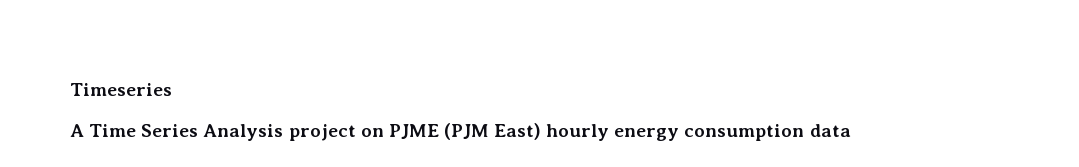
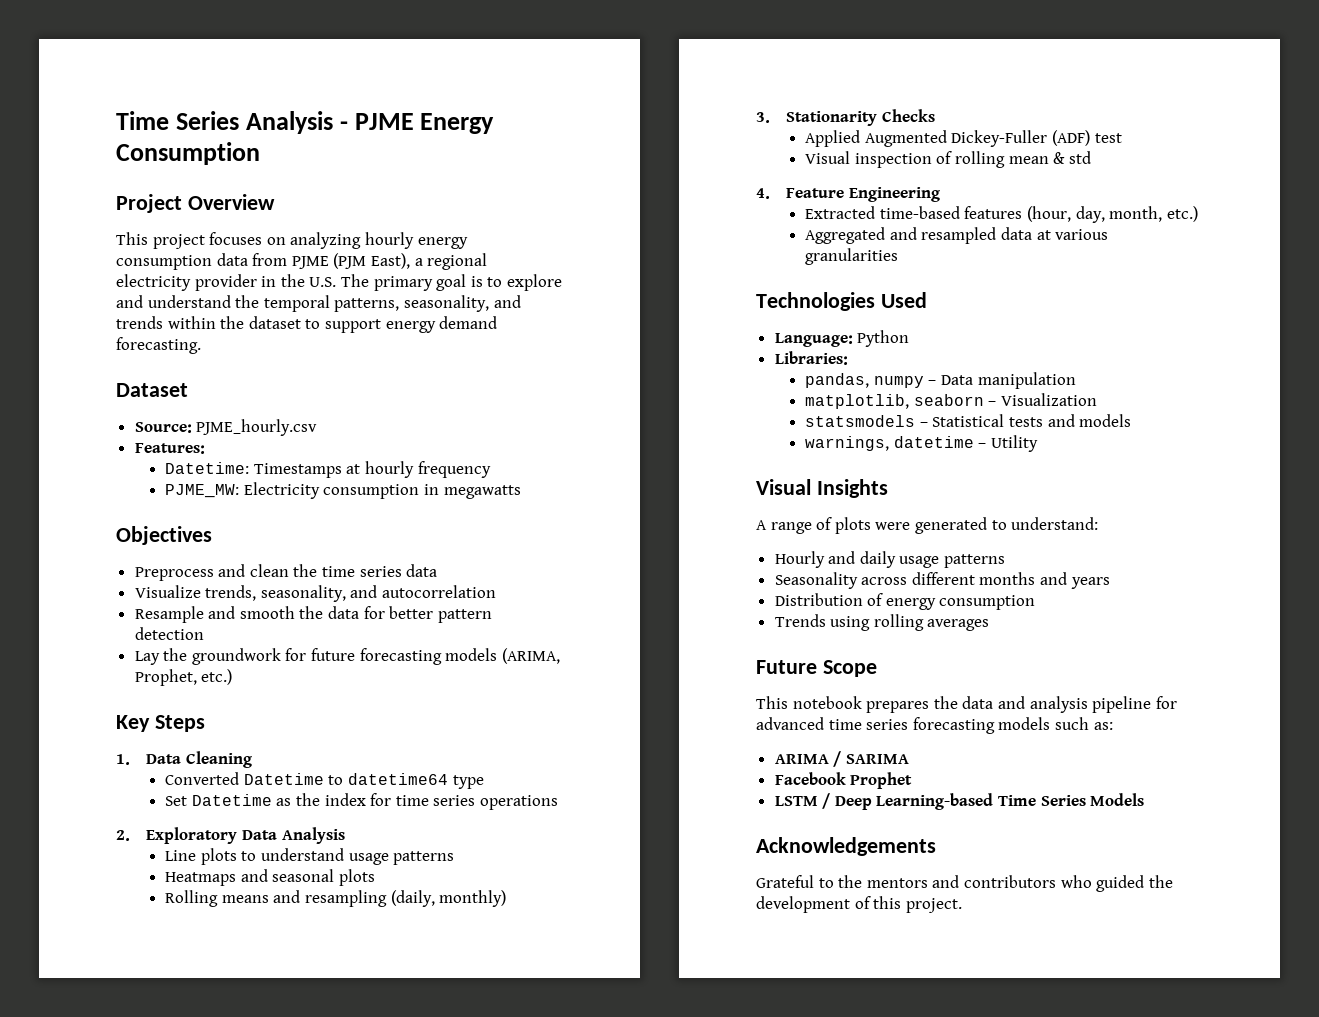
[70,83,172,96] [70,124,84,137] Timeseries // A -> (116, 120) none
[288,123,851,141] project on PJME (PJM East) hourly energy consumption data -> [339,113,495,134] [116,142,260,165] [116,194,275,213] [116,232,468,249] [116,253,488,270] [116,274,562,291] [116,295,521,312] [116,316,498,333] [116,337,201,354] [116,383,188,397] [134,419,318,436] [134,443,205,454] [165,461,491,478] [165,482,521,499] [116,526,212,545] [134,564,438,581] [134,585,497,602] [134,606,492,623] [134,627,204,640] [134,648,560,665] [134,669,233,686] [116,715,205,732] [116,751,253,768] [165,772,484,789] [165,793,558,810] [116,827,345,844] [165,848,455,865] [165,869,375,886] [165,890,507,907] [756,109,936,126] [805,130,1122,147] [805,151,1091,168] [756,187,941,202] [805,206,1198,223] [805,227,1109,244] [805,248,899,265] [756,292,927,311] [774,330,910,347] [774,351,848,365] [805,372,1076,389] [805,393,1097,409] [805,414,1132,427] [805,435,1038,452] [756,479,888,498] [756,517,1099,534] [774,551,1006,568] [774,572,1110,589] [774,593,1036,610] [774,614,990,631] [756,660,877,677] [756,696,1177,713] [756,717,1113,734] [774,751,909,767] [774,772,913,789] [774,793,1145,810] [756,837,936,856] [756,875,1173,892] [756,896,962,913] - PJME Energy Consumption // Project Overview // This project focuses on analyzing hourly energy consumption data from PJME (PJM East), a regional electricity provider in the U.S. The primary goal is to explore and understand the temporal patterns, seasonality, and trends within the dataset to support energy demand forecasting. // Dataset // Source: PJME_hourly.csv // Features: // Datetime: Timestamps at hourly frequency // PJME_MW: Electricity consumption in megawatts // Objectives // Preprocess and clean the time series data // Visualize trends, seasonality, and autocorrelation // Resample and smooth the data for better pattern detection // Lay the groundwork for future forecasting models (ARIMA, Prophet, etc.) // Key Steps // 1. Data Cleaning // Converted Datetime to datetime64 type // Set Datetime as the index for time series operations // 2. Exploratory Data Analysis // Line plots to understand usage patterns // Heatmaps and seasonal plots // Rolling means and resampling (daily, monthly) // 3. Stationarity Checks // Applied Augmented Dickey-Fuller (ADF) test // Visual inspection of rolling mean & std // 4. Feature Engineering // Extracted time-based features (hour, day, month, etc.) // Aggregated and resampled data at various granularities // Technologies Used // Language: Python // Libraries: // pandas, numpy – Data manipulation // matplotlib, seaborn – Visualization // statsmodels – Statistical tests and models // warnings, datetime – Utility // Visual Insights // A range of plots were generated to understand: // Hourly and daily usage patterns // Seasonality across different months and years // Distribution of energy consumption // Trends using rolling averages // Future Scope // This notebook prepares the data and analysis pipeline for advanced time series forecasting models such as: // ARIMA / SARIMA // Facebook Prophet // LSTM / Deep Learning-based Time Series Models // Acknowledgements // Grateful to the mentors and contributors who guided the development of this project.

